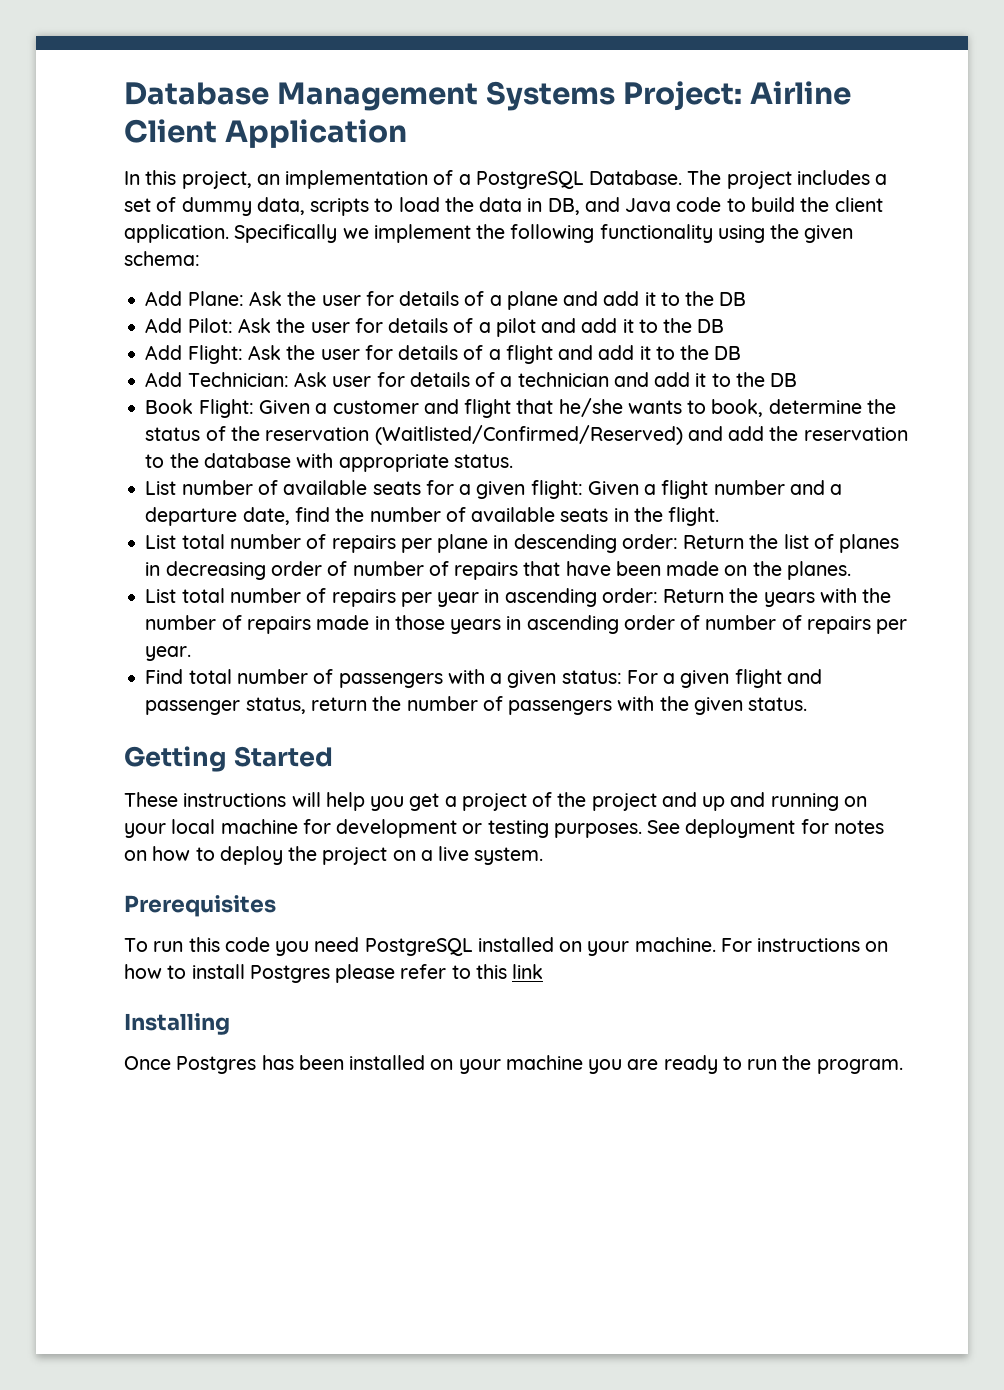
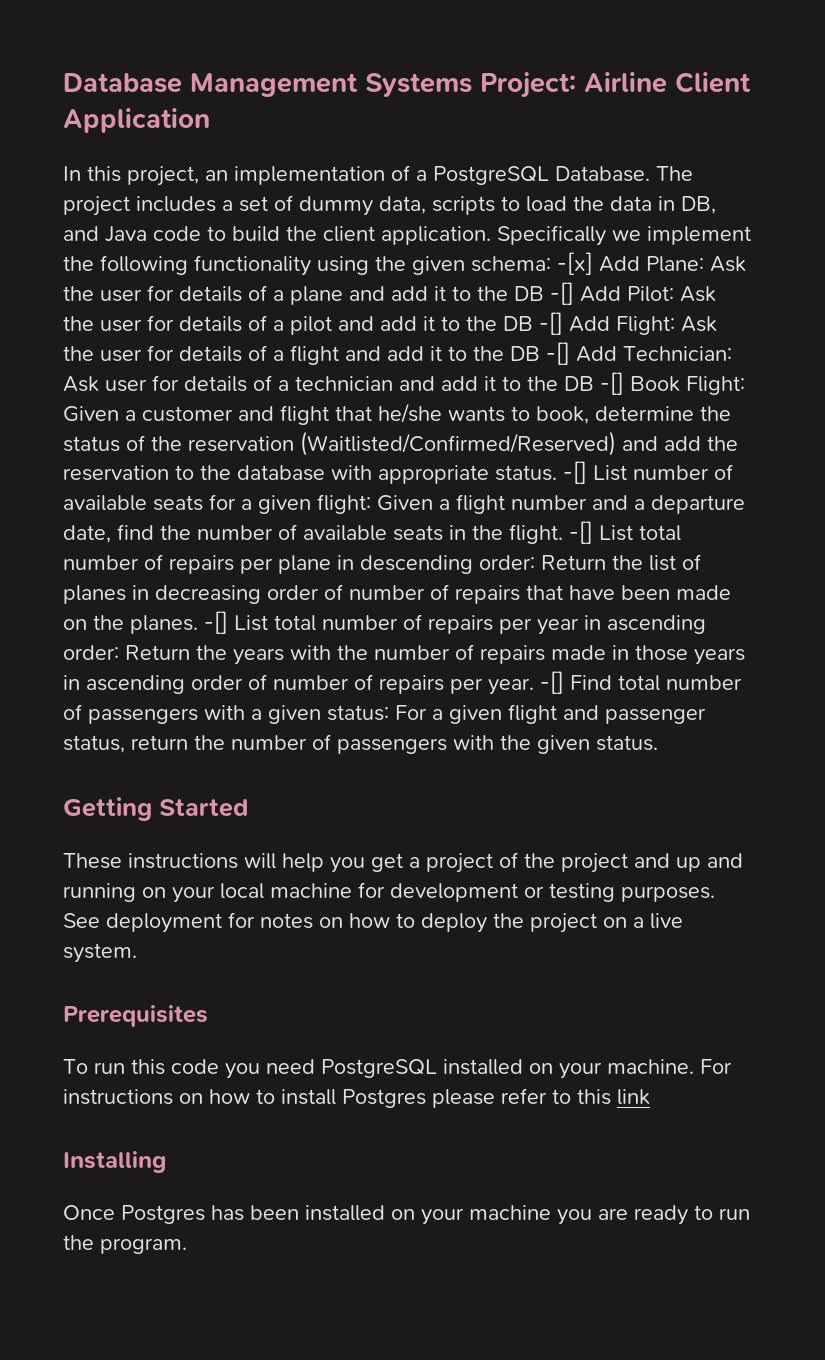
(200, 258) // -> [557,252,593,275] -[x]
(747, 299) // -> [550,282,574,305] -[]
(725, 326) // -> [539,312,563,335] -[]
(742, 353) // -> [546,342,570,365] -[]
(798, 380) // -> [600,372,624,395] -[]
(513, 461) // -> [563,461,587,484] -[]
(720, 516) // -> [569,521,593,544] -[]
(851, 570) // -> [204,611,228,634] -[]
(192, 653) // -> [540,671,564,694] -[]

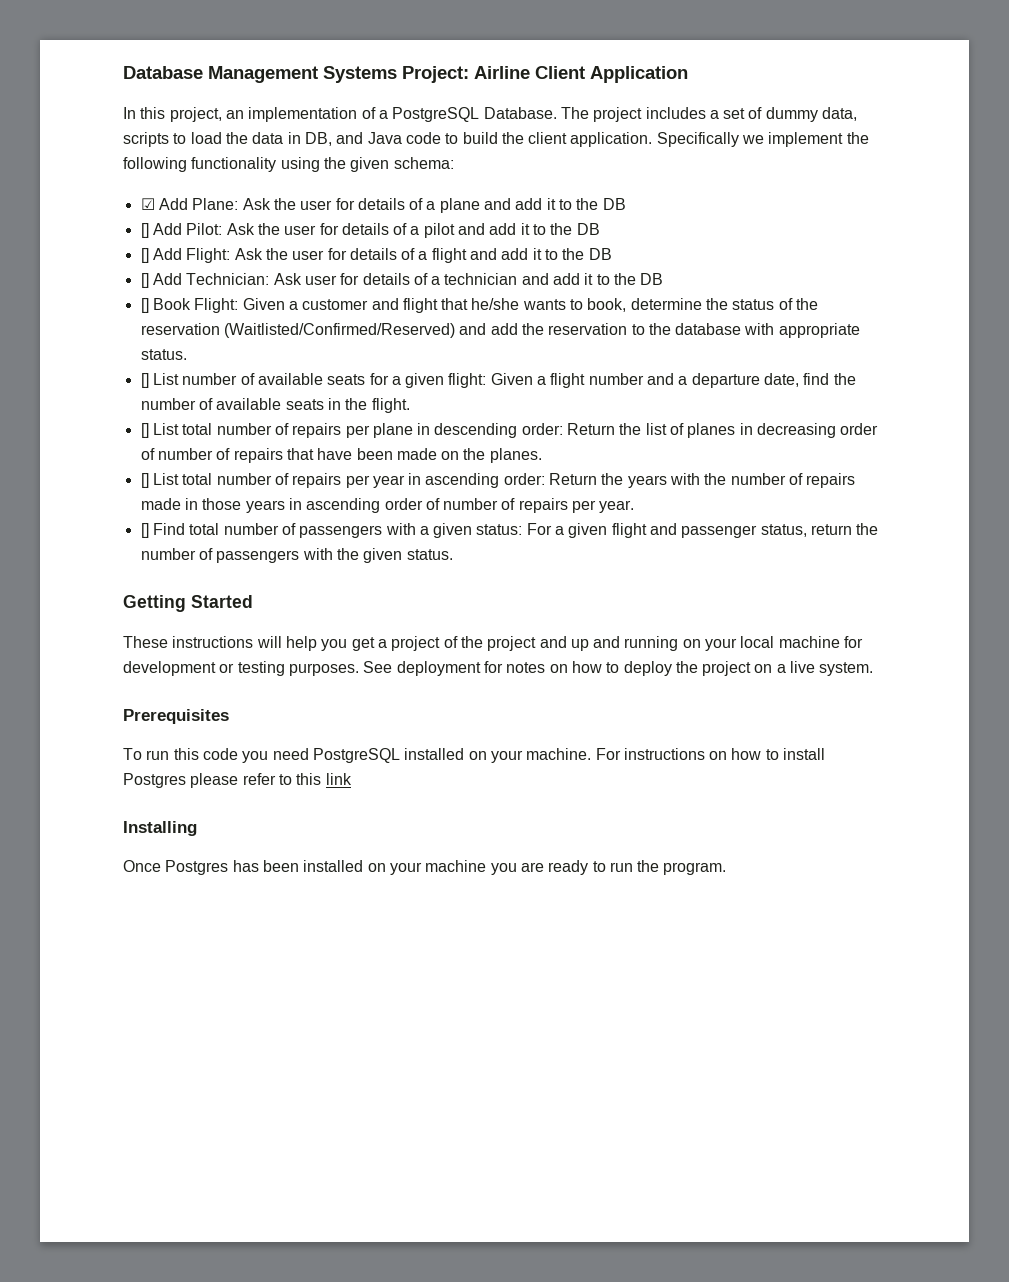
[557,252,593,275] -[x] -> [140,198,155,210] // ☑
[550,282,574,305] -[] -> [140,223,149,238] // []
[539,312,563,335] -[] -> [140,248,149,263] // []
[546,342,570,365] -[] -> [140,273,149,288] // []
[600,372,624,395] -[] -> [140,298,149,313] // []
[563,461,587,484] -[] -> [140,373,149,388] // []
[569,521,593,544] -[] -> [140,423,149,438] // []
[204,611,228,634] -[] -> [140,473,149,488] // []
[540,671,564,694] -[] -> [140,523,149,538] // []

